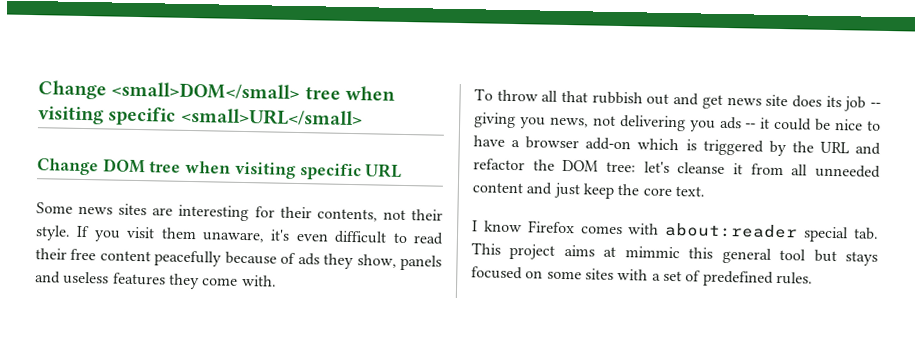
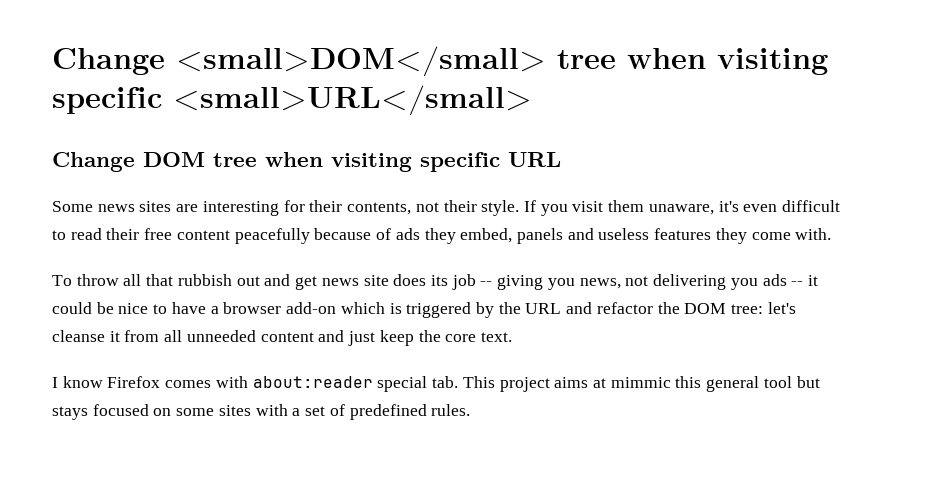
[356,254,397,268] show, -> [460,228,513,243] embed,

